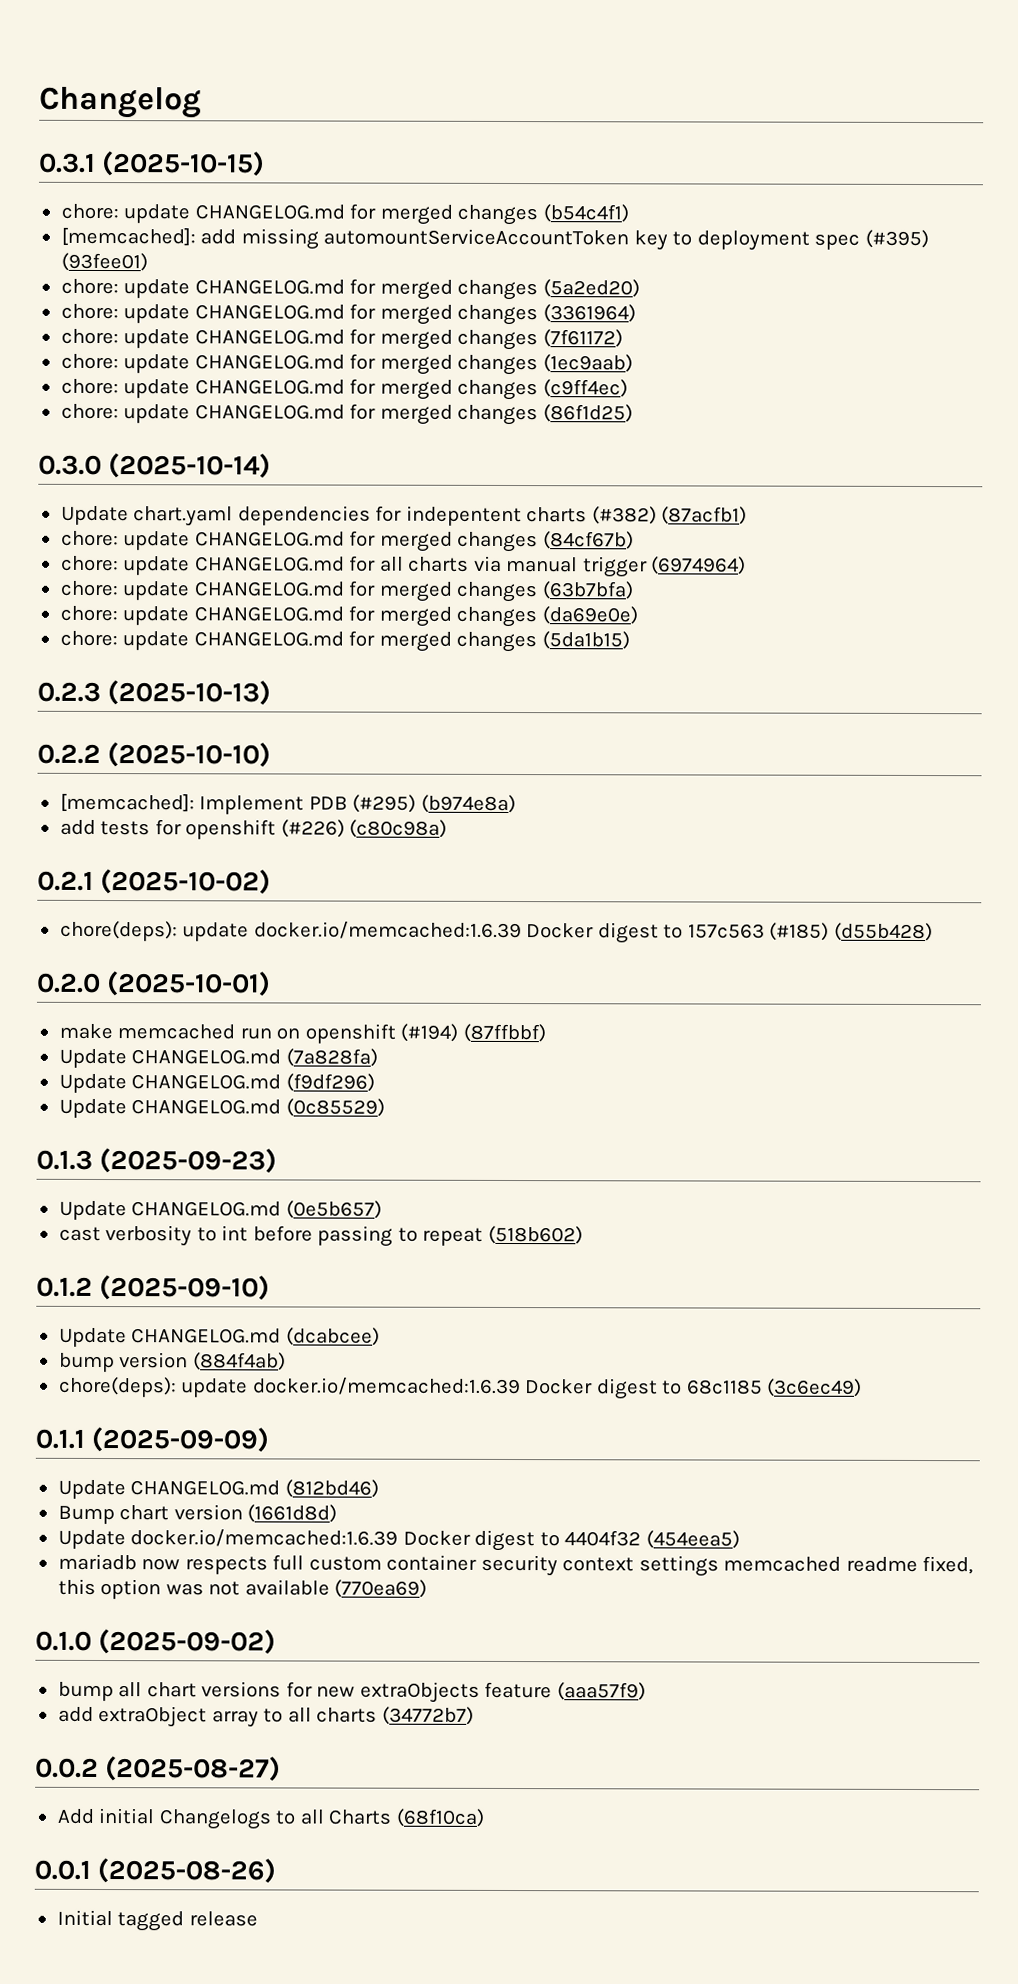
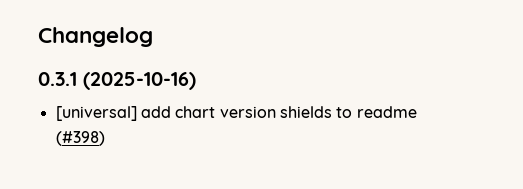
[101,151,266,177] [60,203,629,226] [60,227,929,251] [60,252,148,272] [60,278,640,301] [60,303,636,326] [60,328,623,351] [60,353,633,376] [60,378,628,401] [60,403,633,426] [38,453,272,479] [60,505,748,527] [60,530,634,553] [60,555,747,578] [59,580,634,603] [59,605,638,628] [59,630,630,653] [37,680,272,706] [37,742,272,768] [59,793,516,815] [59,819,448,840] [37,869,272,895] [59,920,933,944] [36,971,272,997] [58,1023,546,1044] [58,1048,378,1069] [58,1073,375,1094] [58,1098,385,1119] [36,1148,278,1174] [58,1200,382,1221] [58,1225,583,1247] [36,1274,271,1301] [58,1327,380,1348] [58,1352,286,1373] [58,1376,863,1400] [35,1426,270,1453] [57,1479,379,1500] [57,1504,338,1525] [57,1529,740,1552] [57,1553,974,1577] [57,1578,428,1600] [35,1628,277,1655] [57,1681,646,1703] [57,1705,474,1728] [35,1756,282,1782] [56,1808,485,1830] [34,1857,277,1884] [56,1909,258,1932] (2025-10-15) // chore: update CHANGELOG.md for merged changes (b54c4f1) // [memcached]: add missing automountServiceAccountToken key to deployment spec (#395) (93fee01) // chore: update CHANGELOG.md for merged changes (5a2ed20) // chore: update CHANGELOG.md for merged changes (3361964) // chore: update CHANGELOG.md for merged changes (7f61172) // chore: update CHANGELOG.md for merged changes (1ec9aab) // chore: update CHANGELOG.md for merged changes (c9ff4ec) // chore: update CHANGELOG.md for merged changes (86f1d25) // 0.3.0 (2025-10-14) // Update chart.yaml dependencies for indepentent charts (#382) (87acfb1) // chore: update CHANGELOG.md for merged changes (84cf67b) // chore: update CHANGELOG.md for all charts via manual trigger (6974964) // chore: update CHANGELOG.md for merged changes (63b7bfa) // chore: update CHANGELOG.md for merged changes (da69e0e) // chore: update CHANGELOG.md for merged changes (5da1b15) // 0.2.3 (2025-10-13) // 0.2.2 (2025-10-10) // [memcached]: Implement PDB (#295) (b974e8a) // add tests for openshift (#226) (c80c98a) // 0.2.1 (2025-10-02) // chore(deps): update docker.io/memcached:1.6.39 Docker digest to 157c563 (#185) (d55b428) // 0.2.0 (2025-10-01) // make memcached run on openshift (#194) (87ffbbf) // Update CHANGELOG.md (7a828fa) // Update CHANGELOG.md (f9df296) // Update CHANGELOG.md (0c85529) // 0.1.3 (2025-09-23) // Update CHANGELOG.md (0e5b657) // cast verbosity to int before passing to repeat (518b602) // 0.1.2 (2025-09-10) // Update CHANGELOG.md (dcabcee) // bump version (884f4ab) // chore(deps): update docker.io/memcached:1.6.39 Docker digest to 68c1185 (3c6ec49) // 0.1.1 (2025-09-09) // Update CHANGELOG.md (812bd46) // Bump chart version (1661d8d) // Update docker.io/memcached:1.6.39 Docker digest to 4404f32 (454eea5) // mariadb now respects full custom container security context settings memcached readme fixed, this option was not available (770ea69) // 0.1.0 (2025-09-02) // bump all chart versions for new extraObjects feature (aaa57f9) // add extraObject array to all charts (34772b7) // 0.0.2 (2025-08-27) // Add initial Changelogs to all Charts (68f10ca) // 0.0.1 (2025-08-26) // Initial tagged release -> [83,72,196,90] [55,106,417,121] [55,131,105,146] (2025-10-16) // [universal] add chart version shields to readme (#398)

